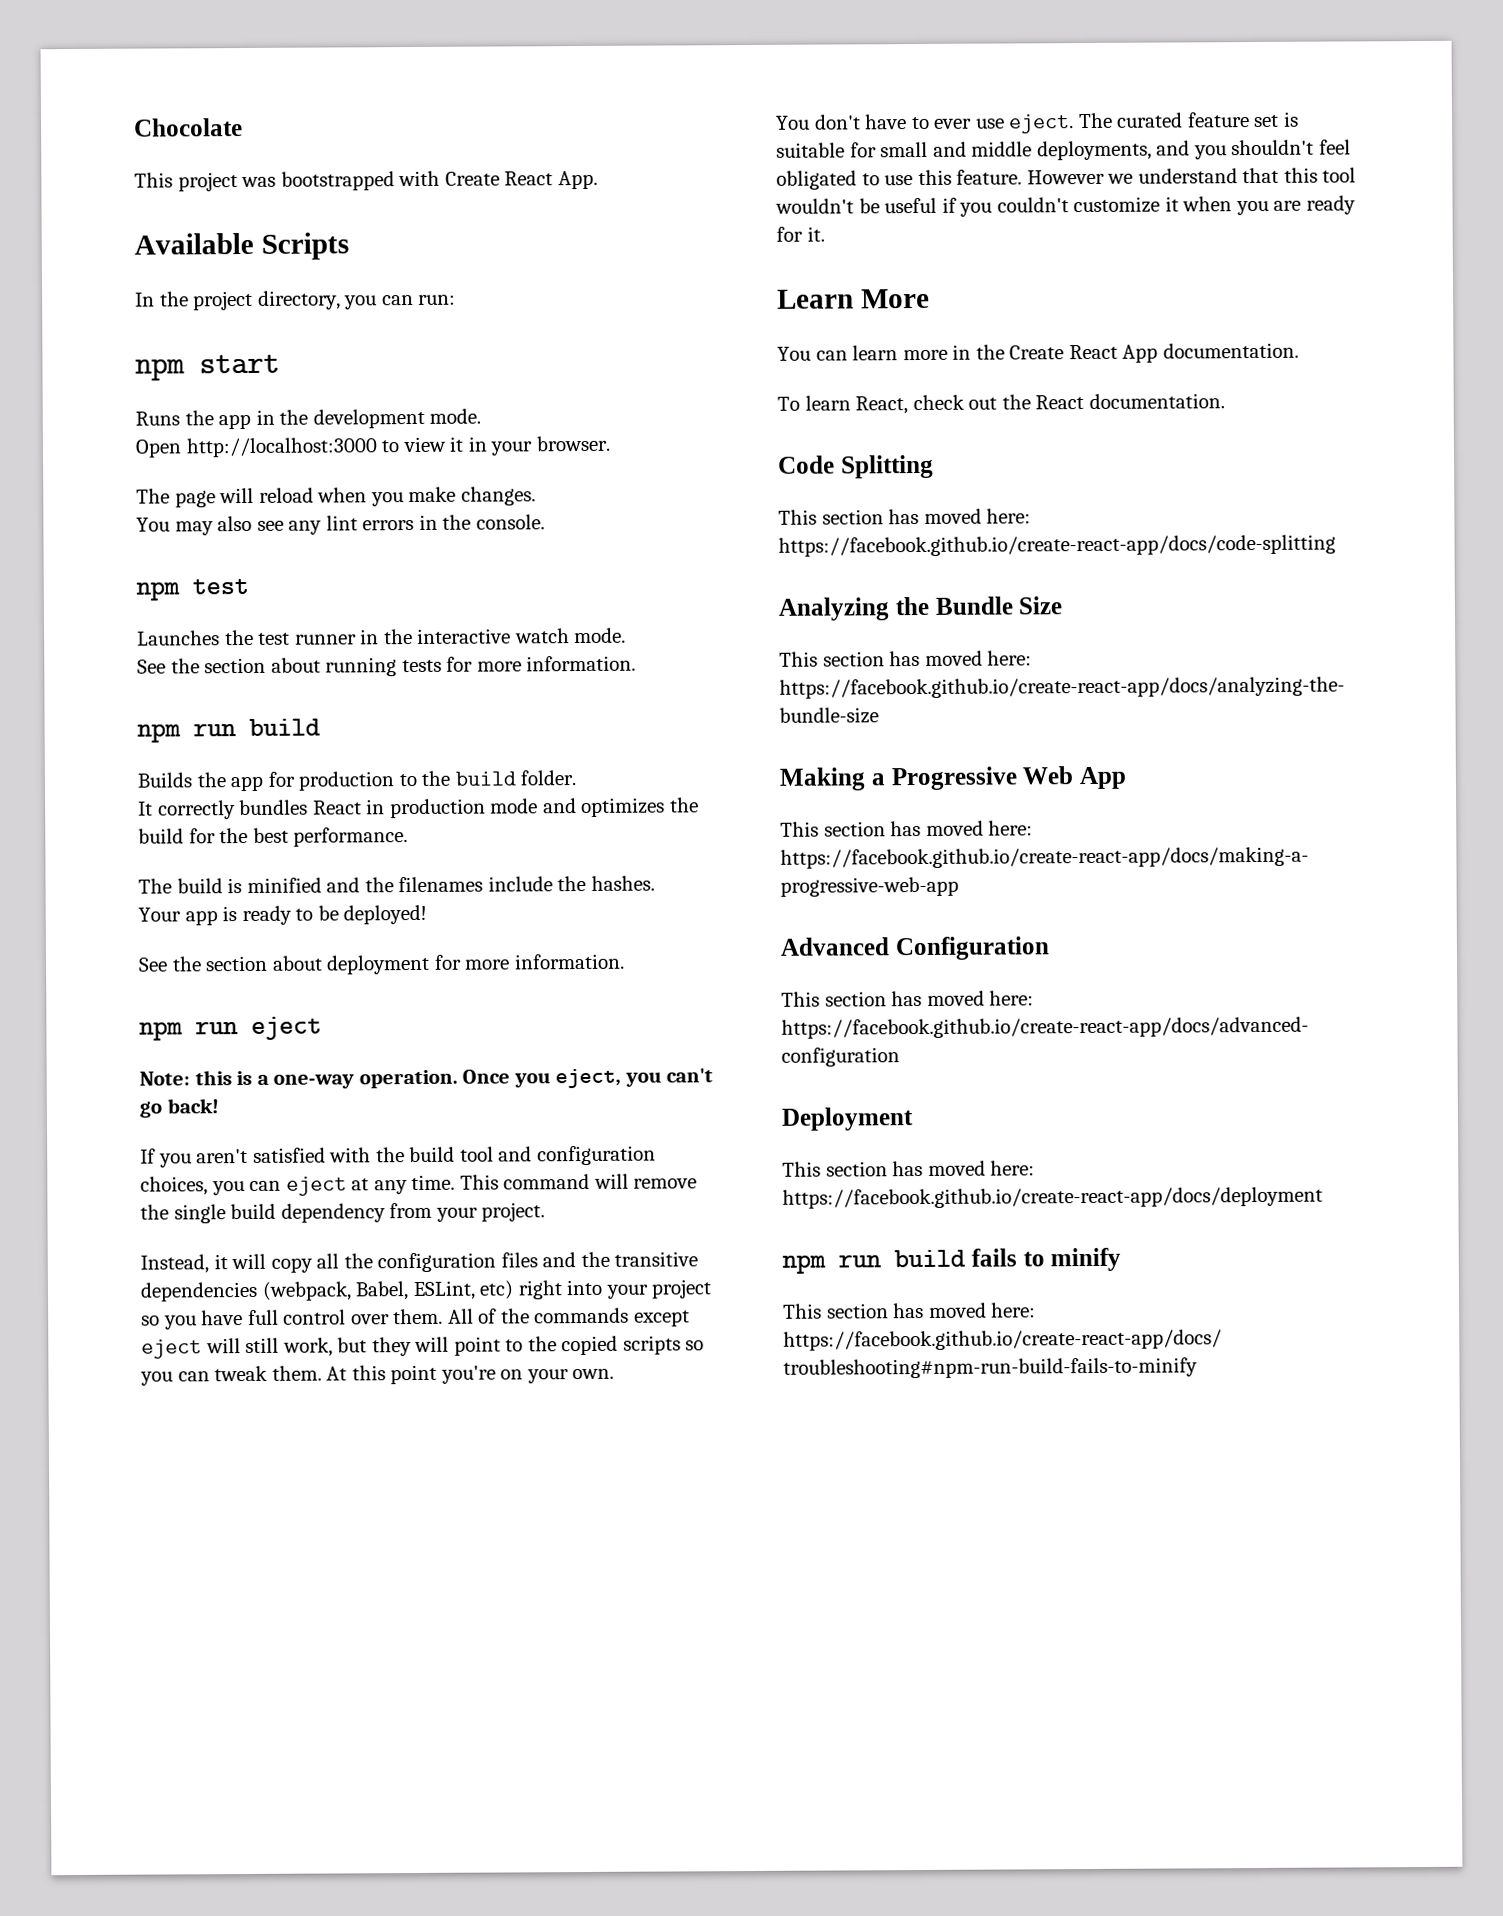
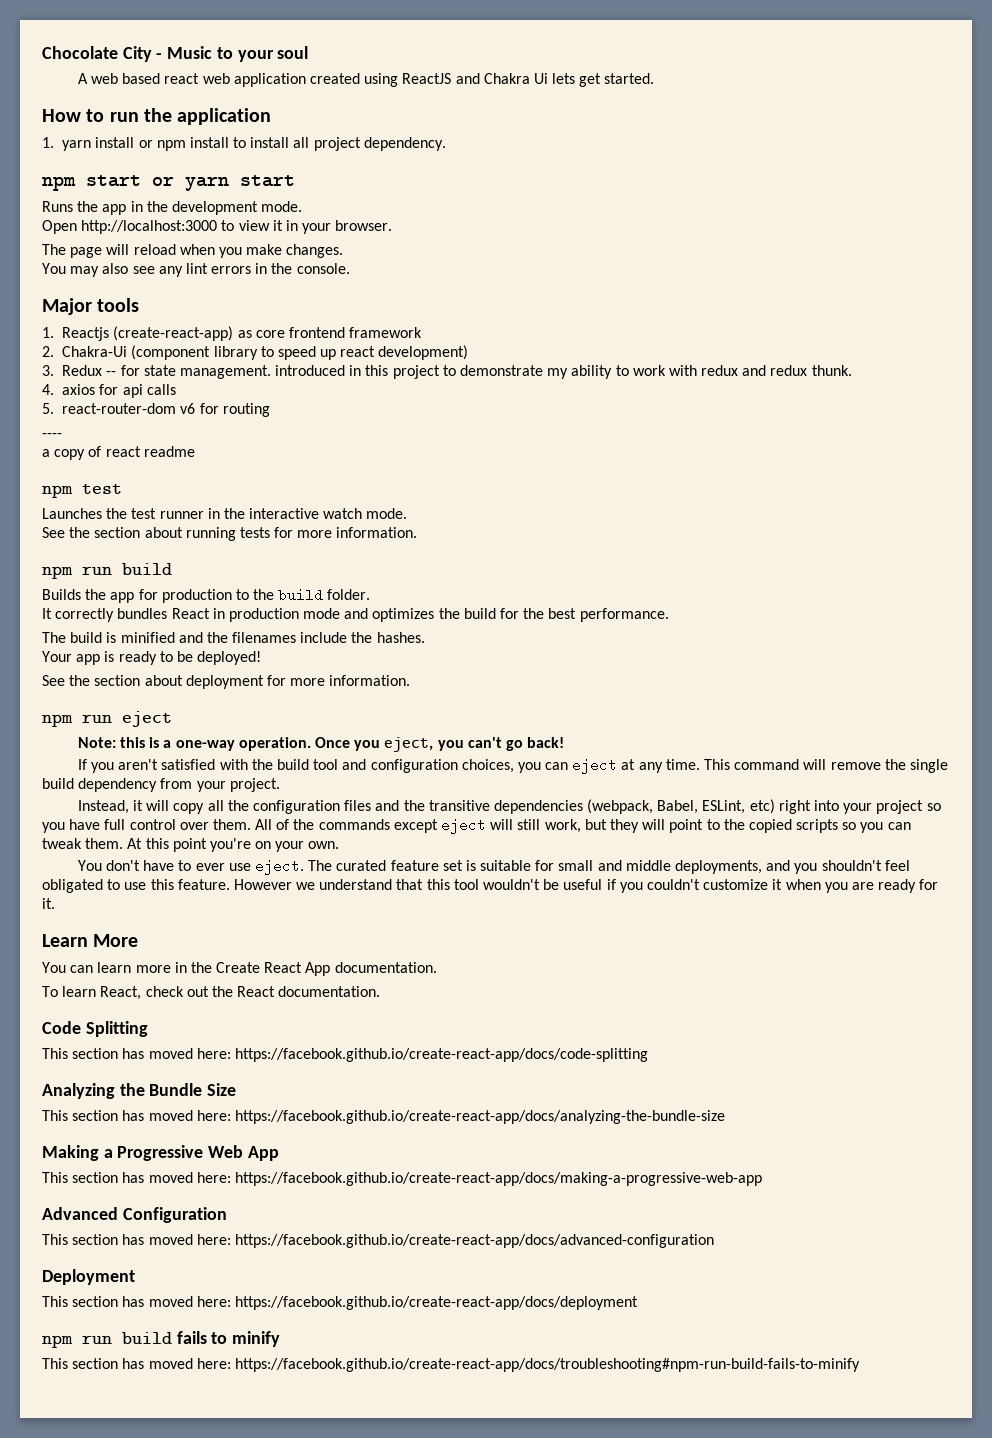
[134,170,598,192] [134,232,349,260] [135,290,457,311] // This project was bootstrapped with Create React App. // Available Scripts // In the project directory, you can run: -> [122,46,309,62] [77,73,655,87] [42,108,272,125] [42,137,446,151] City - Music to your soul // A web based react web application created using ReactJS and Chakra Ui lets get started. // How to run the application // 1. yarn install or npm install to install all project dependency.
(280, 364) none -> [152,175,295,191] or yarn start
(545, 522) none -> [42,298,140,315] [42,326,423,341] [42,345,469,360] [42,365,852,379] [42,384,176,398] [42,403,270,417] [42,433,62,438] [42,446,195,460] // Major tools // 1. Reactjs (create-react-app) as core frontend framework // 2. Chakra-Ui (component library to speed up react development) // 3. Redux -- for state management. introduced in this project to demonstrate my ability to work with redux and redux thunk. // 4. axios for api calls // 5. react-router-dom v6 for routing // ---- // a copy of react readme

